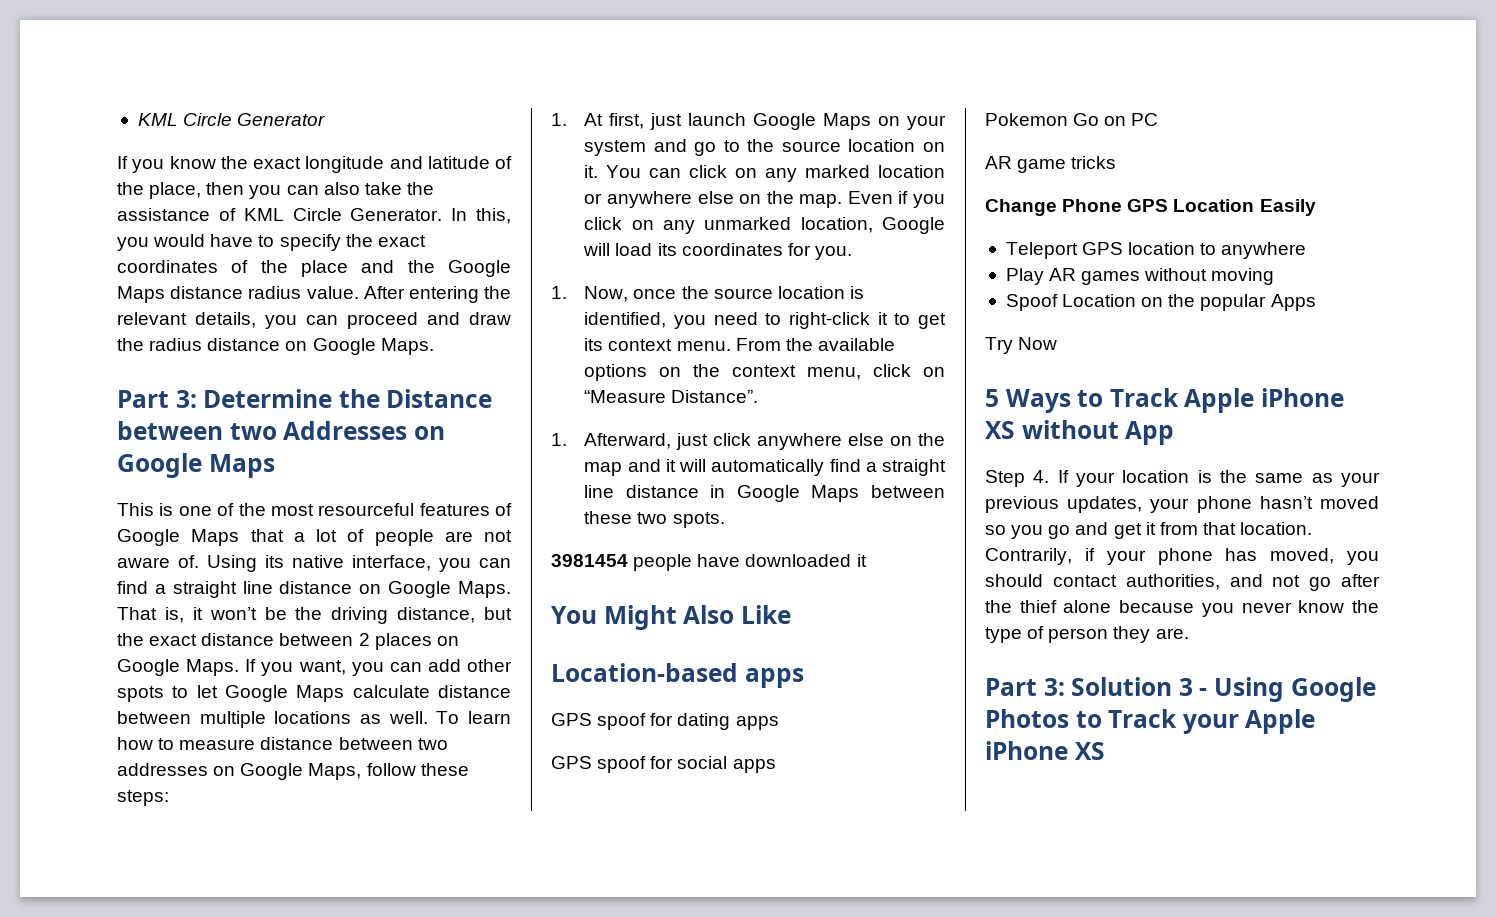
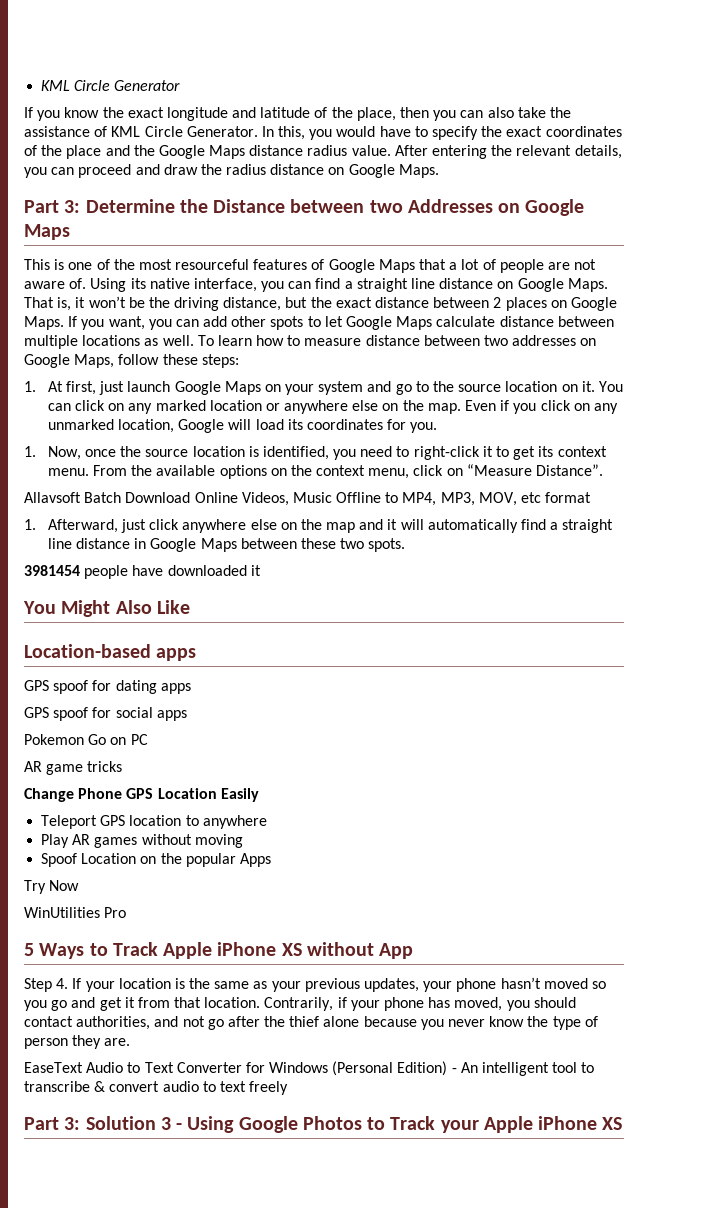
(759, 396) none -> [24,492,592,506] // Allavsoft Batch Download Online Videos, Music Offline to MP4, MP3, MOV, etc format
(1058, 343) none -> [24,907,127,918] // WinUtilities Pro
(1189, 633) none -> [24,1061,595,1076] [24,1081,289,1095] // EaseText Audio to Text Converter for Windows (Personal Edition) - An intelligent tool to transcribe & convert audio to text freely

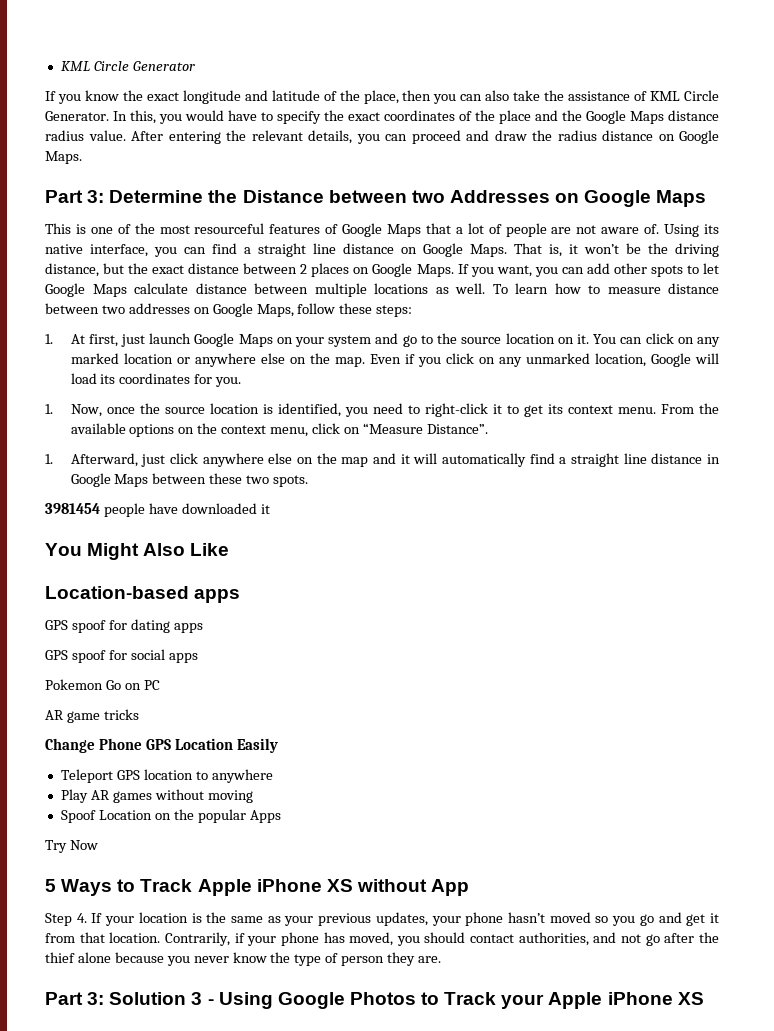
[24,492,592,506] // Allavsoft Batch Download Online Videos, Music Offline to MP4, MP3, MOV, etc format -> (488, 429) none
[24,907,127,918] // WinUtilities Pro -> (98, 845) none
[24,1061,595,1076] [24,1081,289,1095] // EaseText Audio to Text Converter for Windows (Personal Edition) - An intelligent tool to transcribe & convert audio to text freely -> (442, 959) none

